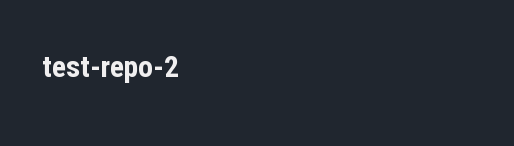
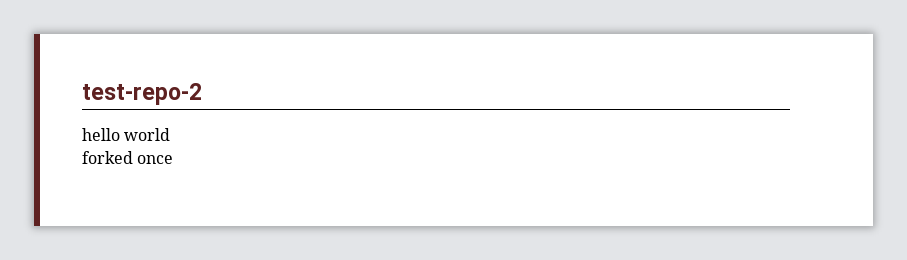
(179, 69) none -> [82,128,171,141] [82,151,174,164] // hello world // forked once

